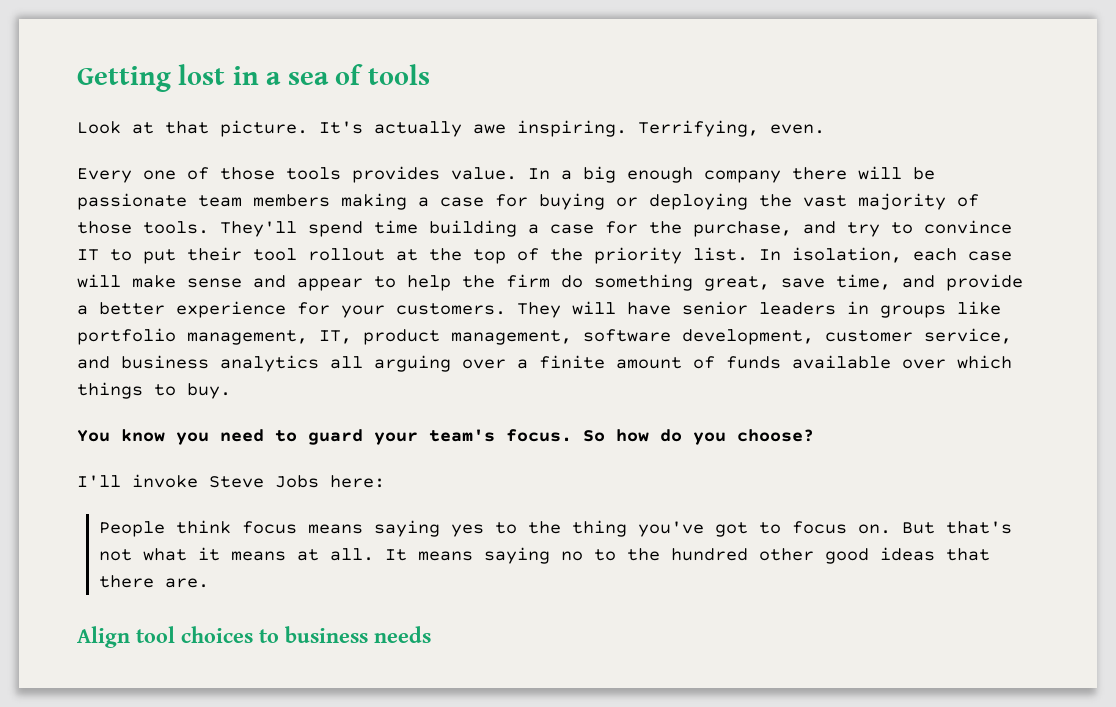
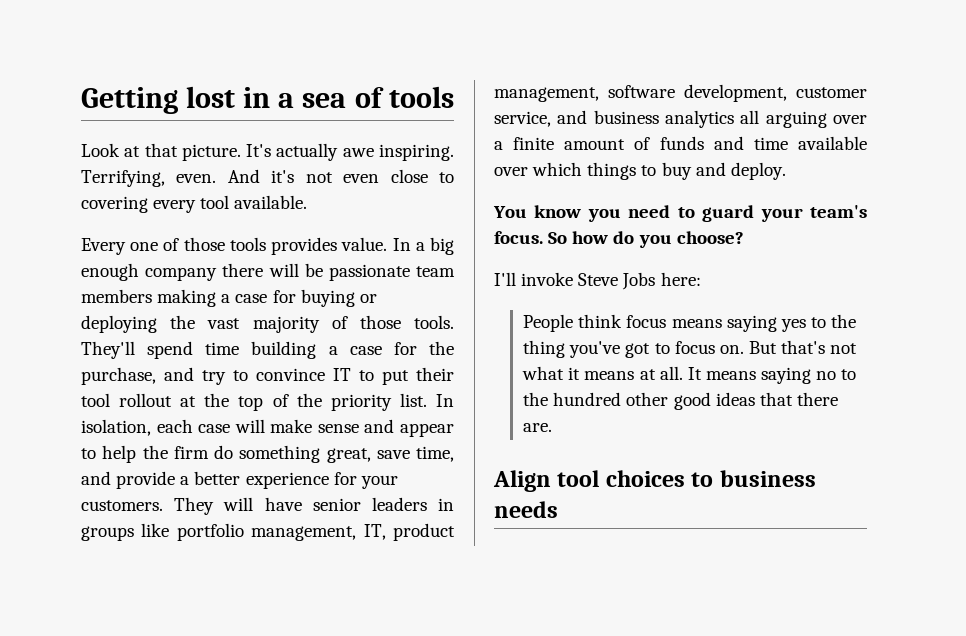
(825, 129) none -> [227,169,454,183] [81,195,308,213] And it's not even close to covering every tool available.
(781, 362) none -> [713,136,788,150] and time
[187,383,231,399] buy. -> [661,162,786,180] buy and deploy.

